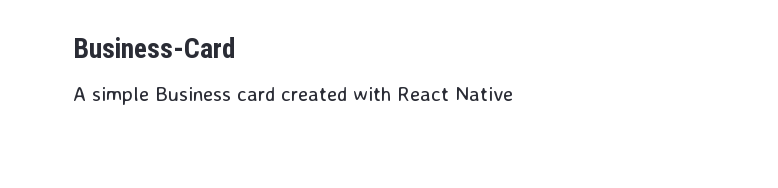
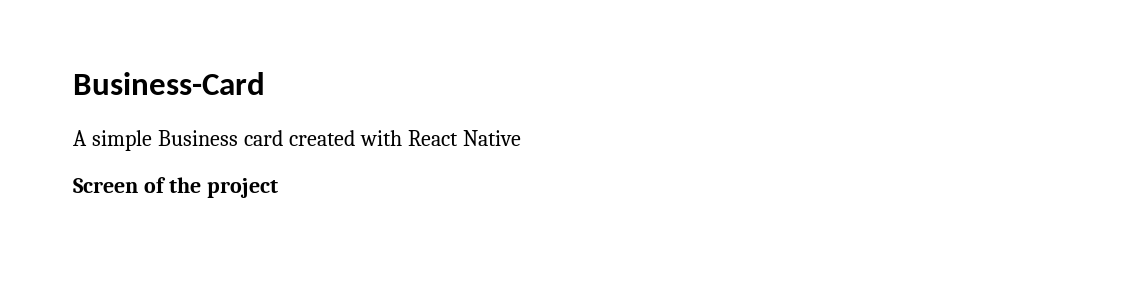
(513, 94) none -> [73,177,278,198] // Screen of the project

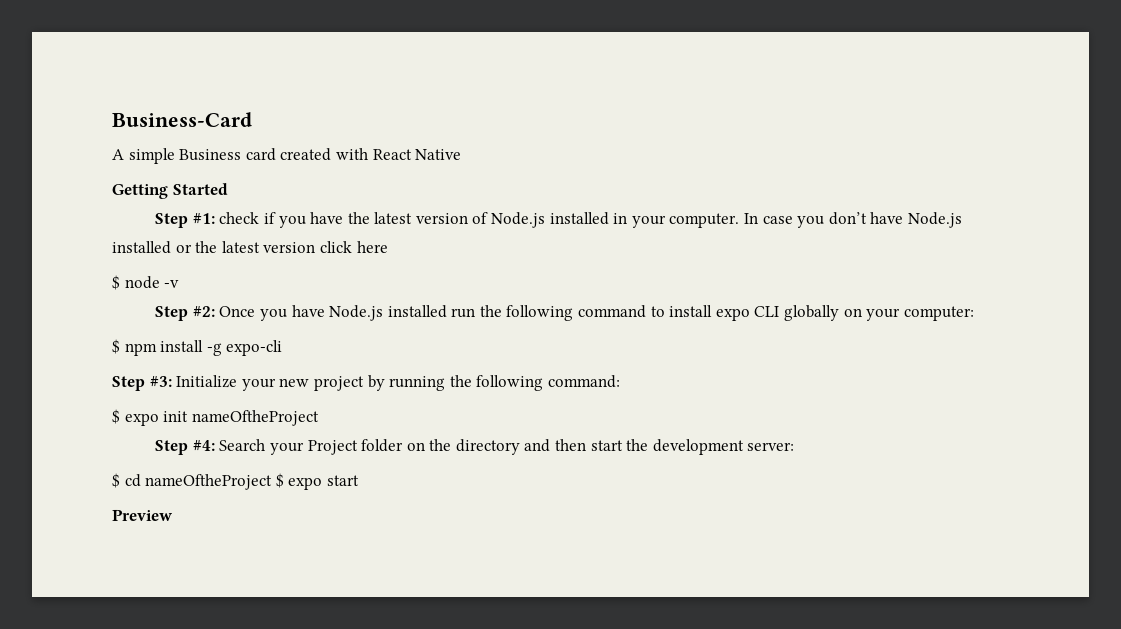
[73,177,278,198] Screen of the project -> [112,183,228,199] [155,212,962,228] [112,241,388,254] [112,275,180,290] [155,305,974,321] [112,339,283,356] [112,375,620,391] [112,409,319,426] [155,439,795,455] [112,473,359,490] [112,509,173,521] Getting Started // Step #1: check if you have the latest version of Node.js installed in your computer. In case you don’t have Node.js installed or the latest version click here // $ node -v // Step #2: Once you have Node.js installed run the following command to install expo CLI globally on your computer: // $ npm install -g expo-cli // Step #3: Initialize your new project by running the following command: // $ expo init nameOftheProject // Step #4: Search your Project folder on the directory and then start the development server: // $ cd nameOftheProject $ expo start // Preview

